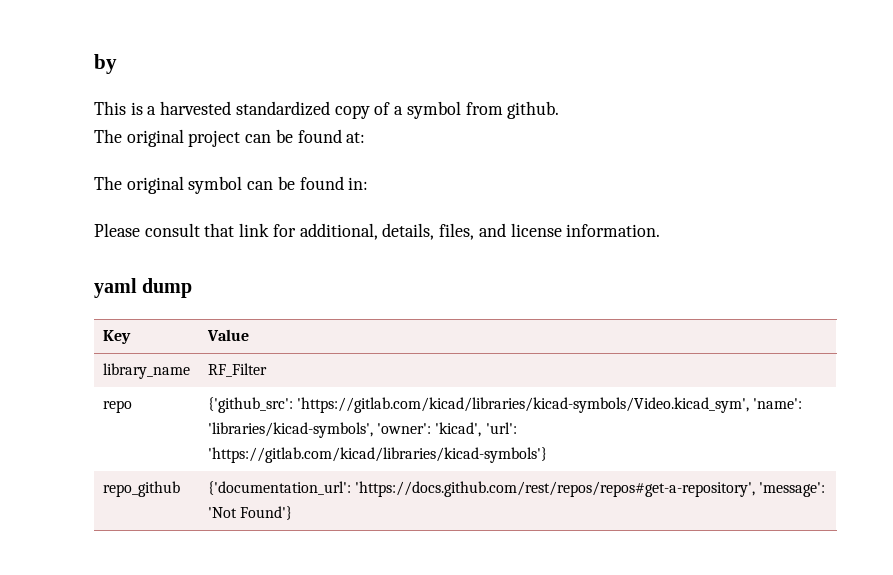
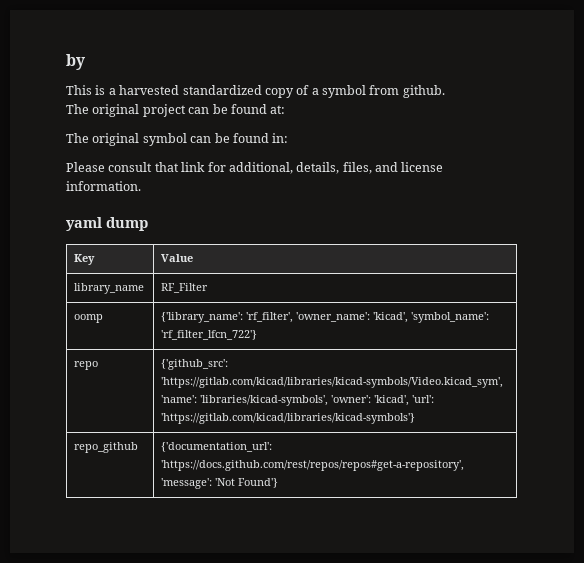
(267, 370) none -> [74,314,104,323] [161,312,490,323] [161,330,258,340] // oomp | {'library_name': 'rf_filter', 'owner_name': 'kicad', 'symbol_name': 'rf_filter_lfcn_722'}

